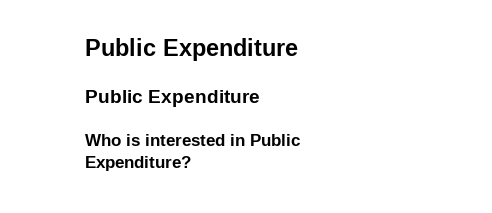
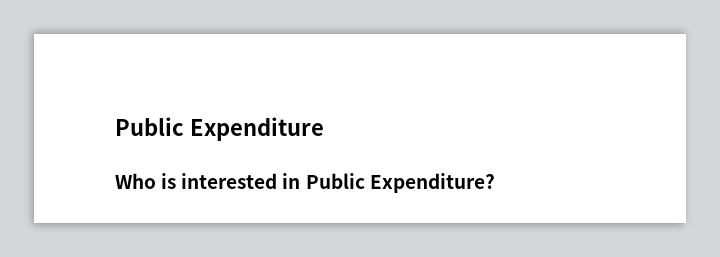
[85,38,298,61] [85,90,261,107] Public Expenditure // Public Expenditure -> [115,117,324,141] Public Expenditure

